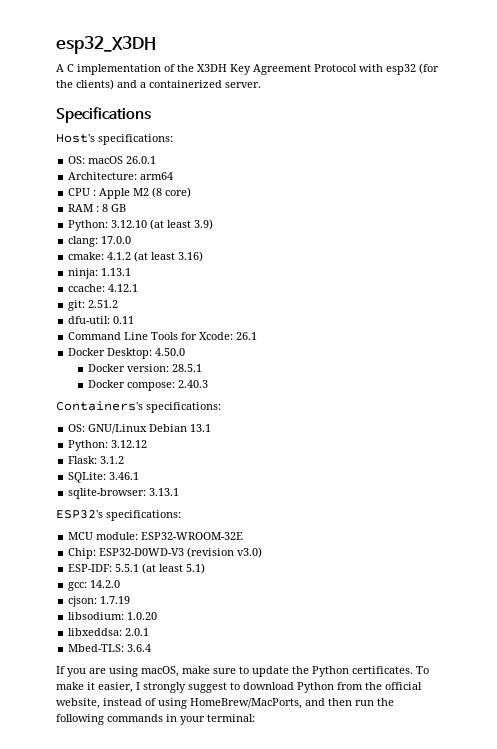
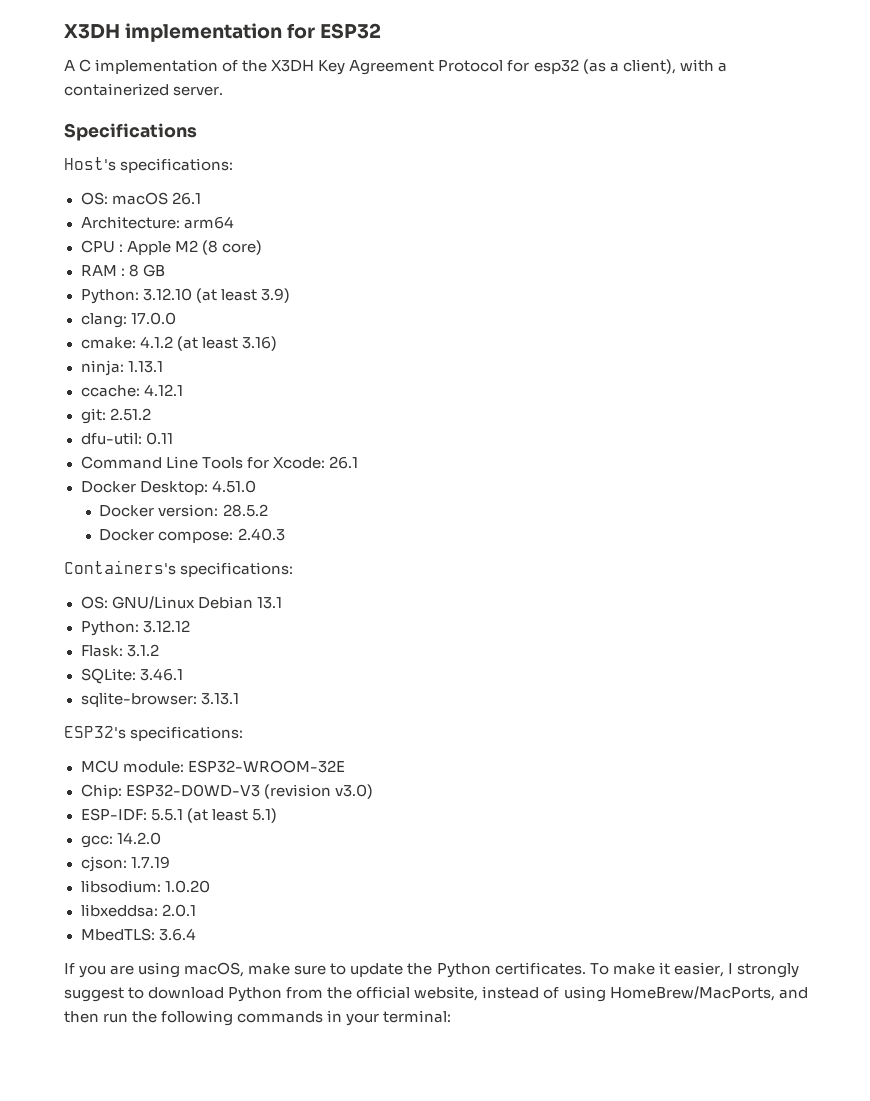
[56,36,156,54] esp32_X3DH -> [64,23,382,42] X3DH implementation for ESP32
[359,63,439,75] [56,79,137,90] with esp32 (for the clients) and -> [507,59,714,74] for esp32 (as a client), with
[126,156,157,164] 26.0.1 -> [171,192,201,205] 26.1
[155,348,186,356] 4.50.0 -> [211,480,256,493] 4.51.0
[172,364,203,372] 28.5.1 -> [222,504,268,517] 28.5.2
[68,644,125,652] Mbed-TLS: -> [80,928,155,941] MbedTLS:

